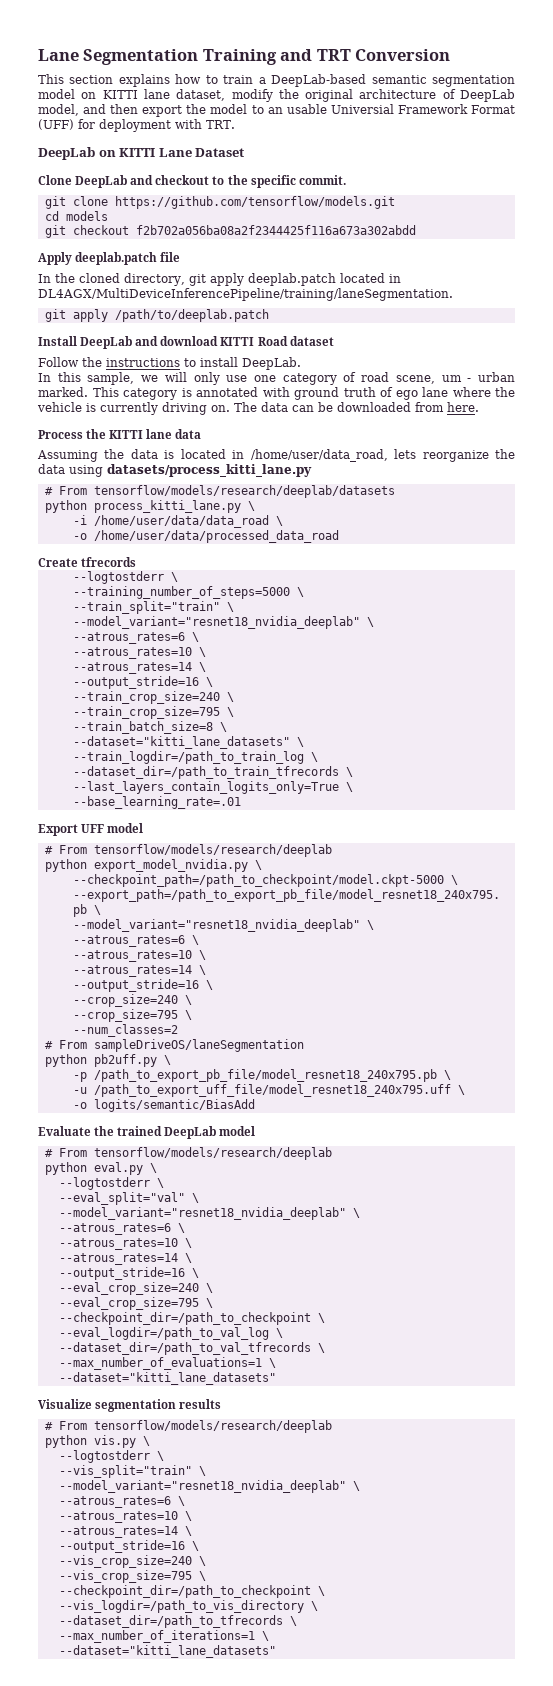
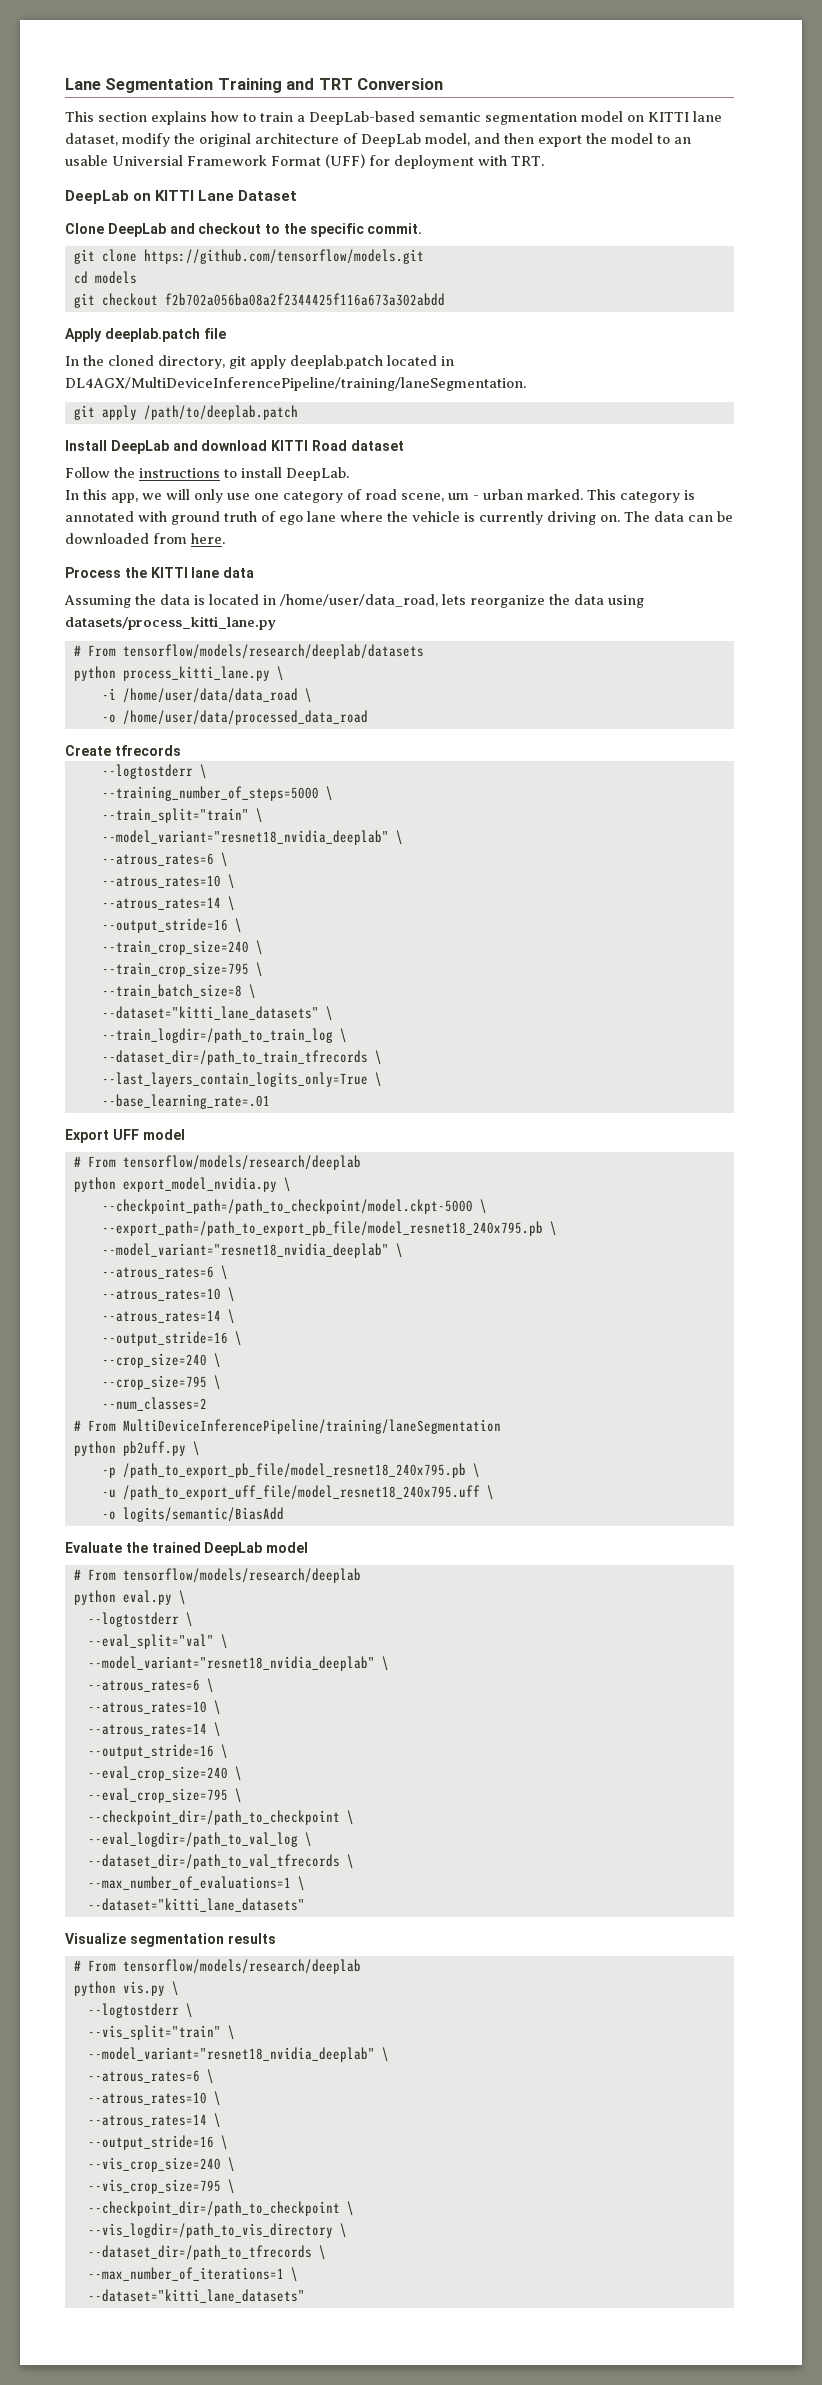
[87,372,135,385] sample, -> [111,493,138,503] app,
[93,1039,304,1052] sampleDriveOS/laneSegmentation -> [122,1419,501,1434] MultiDeviceInferencePipeline/training/laneSegmentation

